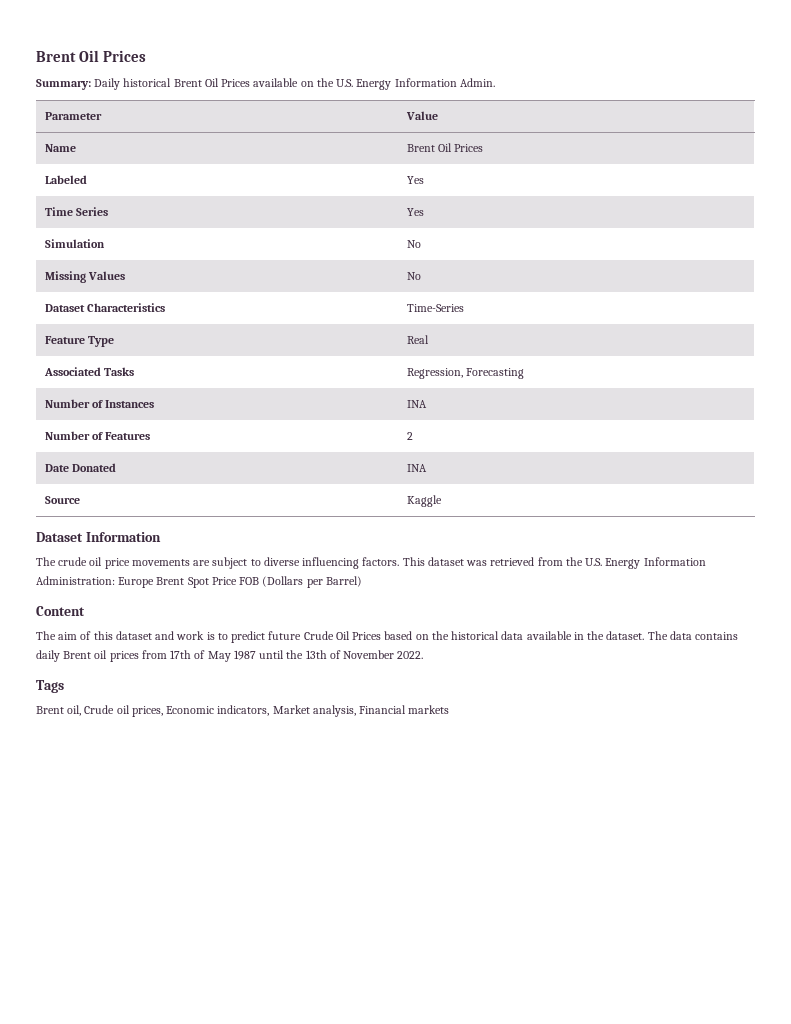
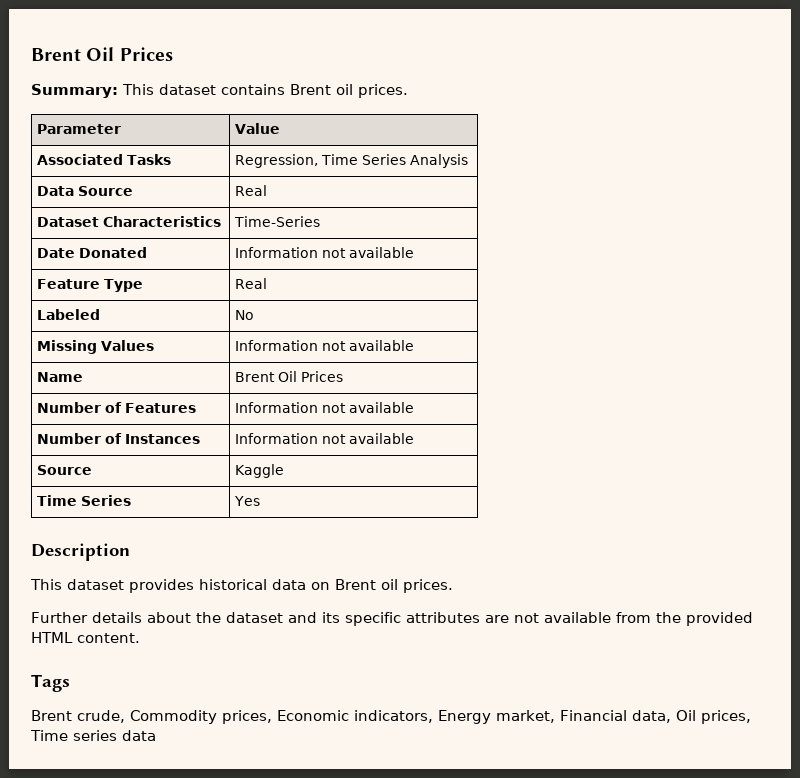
[94,78,495,90] [44,112,102,120] [405,111,438,120] [44,144,76,152] [406,143,484,152] [44,175,87,184] [406,176,424,184] [44,207,109,216] [406,208,424,216] [44,239,105,248] [406,240,421,248] [44,271,126,283] [406,272,421,280] [44,303,166,312] [406,304,464,312] [44,336,115,347] [406,335,429,344] [43,367,135,376] [406,368,525,379] [44,399,155,408] [406,400,427,408] [44,431,151,440] [406,432,413,440] [44,463,117,472] [406,464,427,472] [44,496,80,504] [406,495,442,507] [36,532,161,542] [36,557,706,569] [36,576,362,588] [36,606,85,616] [36,631,739,643] [36,650,424,662] [36,680,64,693] [36,705,450,717] Daily historical Brent Oil Prices available on the U.S. Energy Information Admin. // Parameter | Value // Name | Brent Oil Prices // Labeled | Yes // Time Series | Yes // Simulation | No // Missing Values | No // Dataset Characteristics | Time-Series // Feature Type | Real // Associated Tasks | Regression, Forecasting // Number of Instances | INA // Number of Features | 2 // Date Donated | INA // Source | Kaggle // Dataset Information // The crude oil price movements are subject to diverse influencing factors. This dataset was retrieved from the U.S. Energy Information Administration: Europe Brent Spot Price FOB (Dollars per Barrel) // Content // The aim of this dataset and work is to predict future Crude Oil Prices based on the historical data available in the dataset. The data contains daily Brent oil prices from 17th of May 1987 until the 13th of November 2022. // Tags // Brent oil, Crude oil prices, Economic indicators, Market analysis, Financial markets -> [122,84,408,98] [37,124,122,134] [235,123,281,134] [37,154,172,165] [235,154,469,168] [37,186,134,196] [235,185,268,196] [37,216,222,227] [234,216,321,227] [37,247,148,258] [235,247,415,258] [37,279,144,292] [235,278,268,289] [37,309,101,320] [235,310,255,320] [37,340,155,354] [235,340,415,351] [37,372,84,382] [235,371,344,382] [37,402,197,413] [235,402,415,413] [37,433,201,444] [235,433,415,444] [37,465,93,475] [235,464,285,478] [37,495,132,506] [234,496,261,506] [31,543,130,561] [30,579,453,593] [31,612,753,626] [31,632,140,643] [31,674,70,692] [31,710,751,724] [30,730,156,741] This dataset contains Brent oil prices. // Parameter | Value // Associated Tasks | Regression, Time Series Analysis // Data Source | Real // Dataset Characteristics | Time-Series // Date Donated | Information not available // Feature Type | Real // Labeled | No // Missing Values | Information not available // Name | Brent Oil Prices // Number of Features | Information not available // Number of Instances | Information not available // Source | Kaggle // Time Series | Yes // Description // This dataset provides historical data on Brent oil prices. // Further details about the dataset and its specific attributes are not available from the provided HTML content. // Tags // Brent crude, Commodity prices, Economic indicators, Energy market, Financial data, Oil prices, Time series data

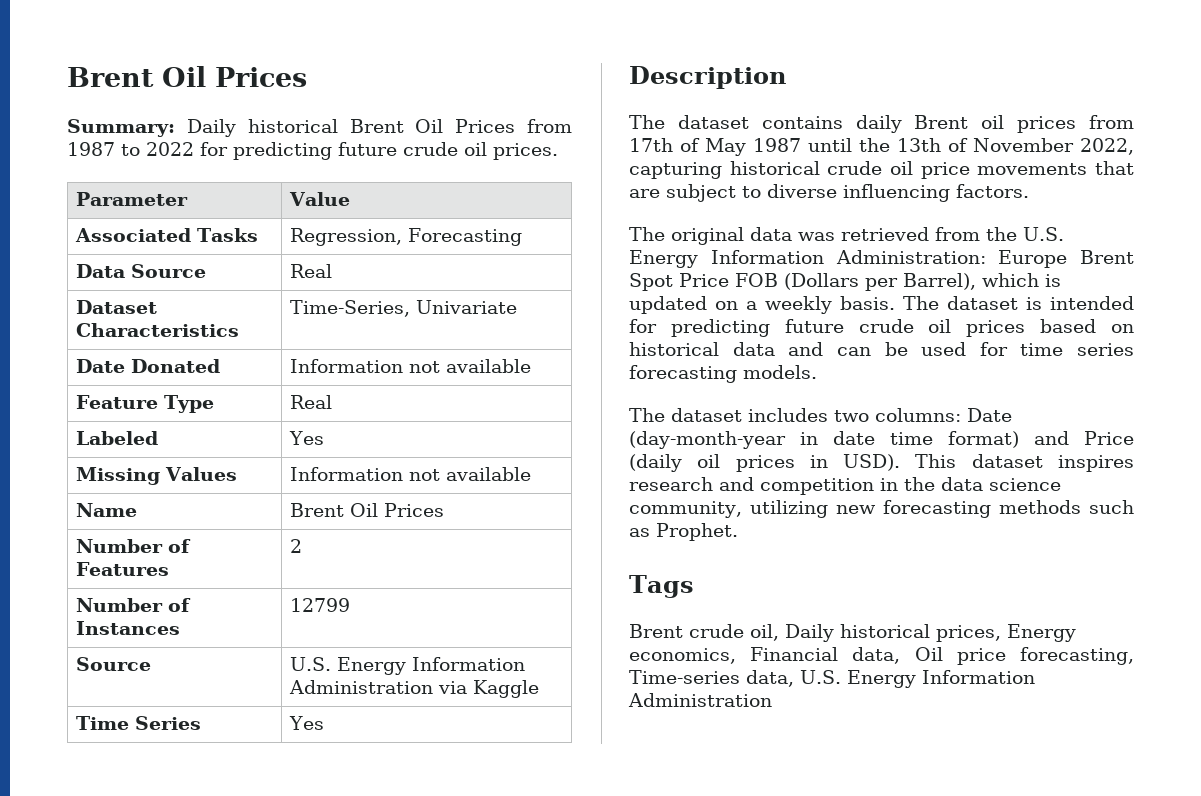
[122,84,331,95] This dataset contains Brent -> [186,119,572,137] [67,142,458,160] Daily historical Brent Oil Prices from 1987 to 2022 for predicting future crude
[321,154,469,168] Time Series Analysis -> [408,228,523,246] Forecasting
[234,216,321,227] Time-Series -> [290,300,518,317] Time-Series, Univariate
[235,310,255,320] No -> [289,431,325,445] Yes
[235,402,415,413] Information not available -> [290,539,303,553] 2
[235,433,415,444] [37,465,93,475] Information not available // Source | -> [290,598,351,612] [76,657,152,671] [290,657,526,675] [289,680,468,694] 12799 // Source | U.S. Energy Information Administration via
[30,579,453,593] [31,612,753,626] [31,632,140,643] [31,674,70,692] [31,710,751,724] [30,730,156,741] This dataset provides historical data on Brent oil prices. // Further details about the dataset and its specific attributes are not available from the provided HTML content. // Tags // Brent crude, Commodity prices, Economic indicators, Energy market, Financial data, Oil prices, Time series data -> [629,115,1134,133] [629,138,1134,156] [629,161,1134,179] [629,184,1029,202] [629,227,1064,245] [629,250,1134,268] [629,273,1061,291] [629,296,1134,314] [629,319,1134,337] [629,342,1134,356] [629,365,817,383] [629,408,1012,422] [629,431,1134,449] [629,454,1134,472] [629,477,1061,495] [629,500,1134,518] [629,523,738,541] [629,575,694,598] [629,624,1076,642] [629,647,1134,665] [629,670,1035,688] [628,693,772,707] The dataset contains daily Brent oil prices from 17th of May 1987 until the 13th of November 2022, capturing historical crude oil price movements that are subject to diverse influencing factors. // The original data was retrieved from the U.S. Energy Information Administration: Europe Brent Spot Price FOB (Dollars per Barrel), which is updated on a weekly basis. The dataset is intended for predicting future crude oil prices based on historical data and can be used for time series forecasting models. // The dataset includes two columns: Date (day-month-year in date time format) and Price (daily oil prices in USD). This dataset inspires research and competition in the data science community, utilizing new forecasting methods such as Prophet. // Tags // Brent crude oil, Daily historical prices, Energy economics, Financial data, Oil price forecasting, Time-series data, U.S. Energy Information Administration

